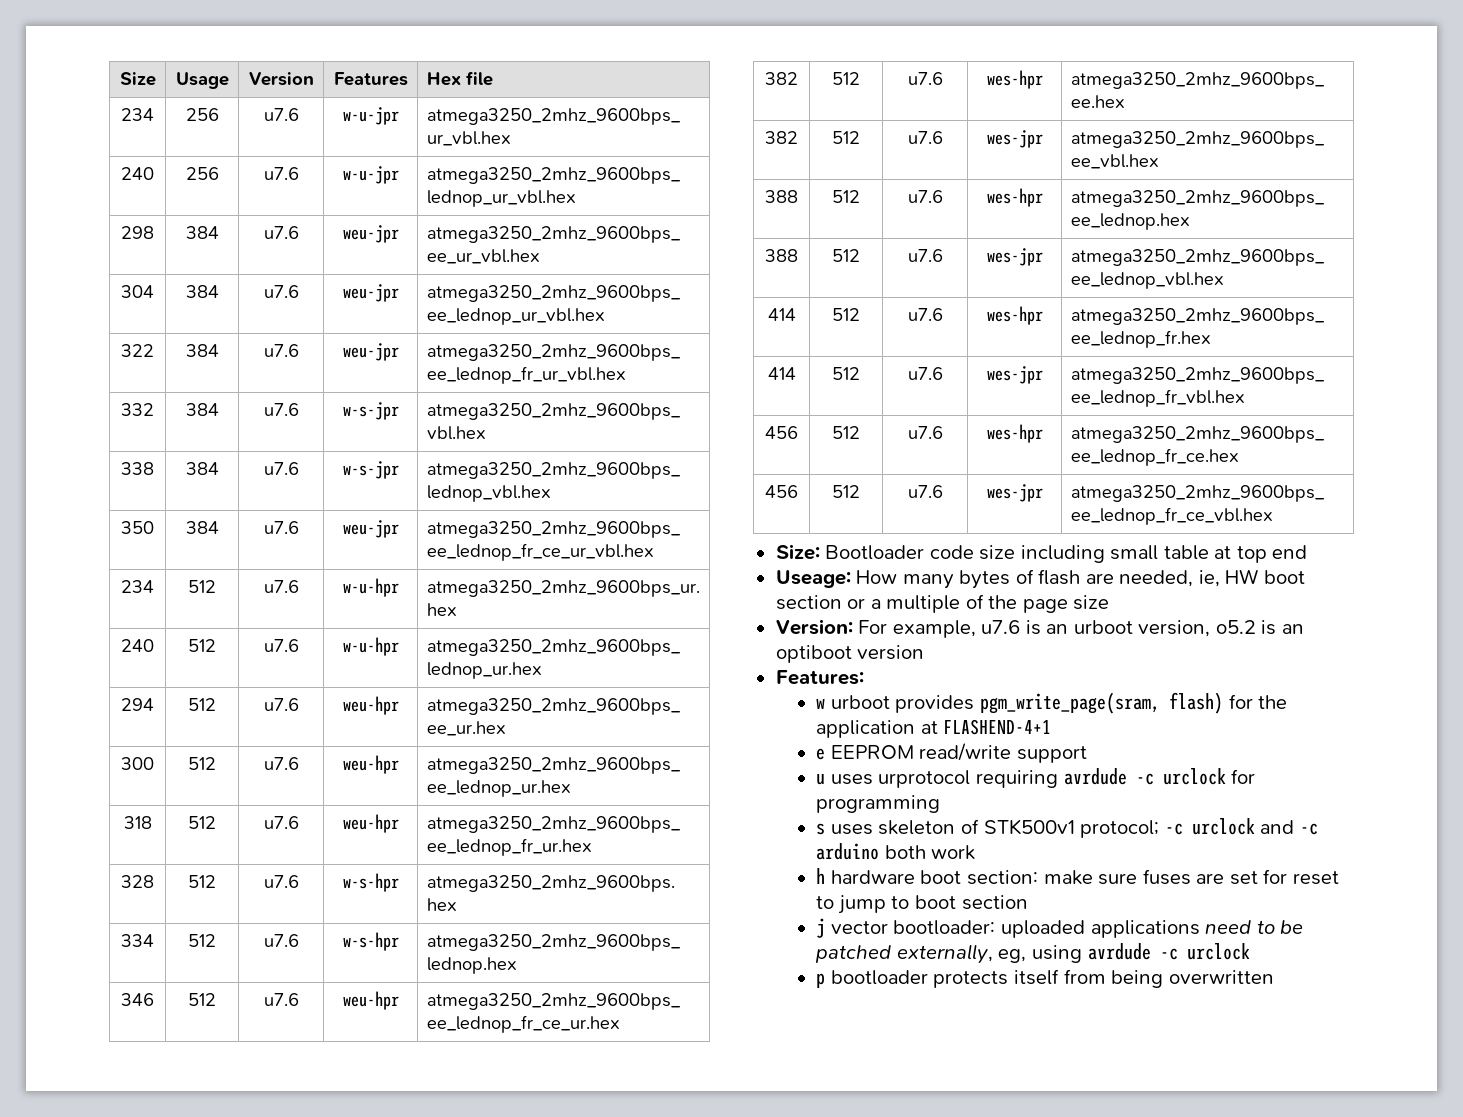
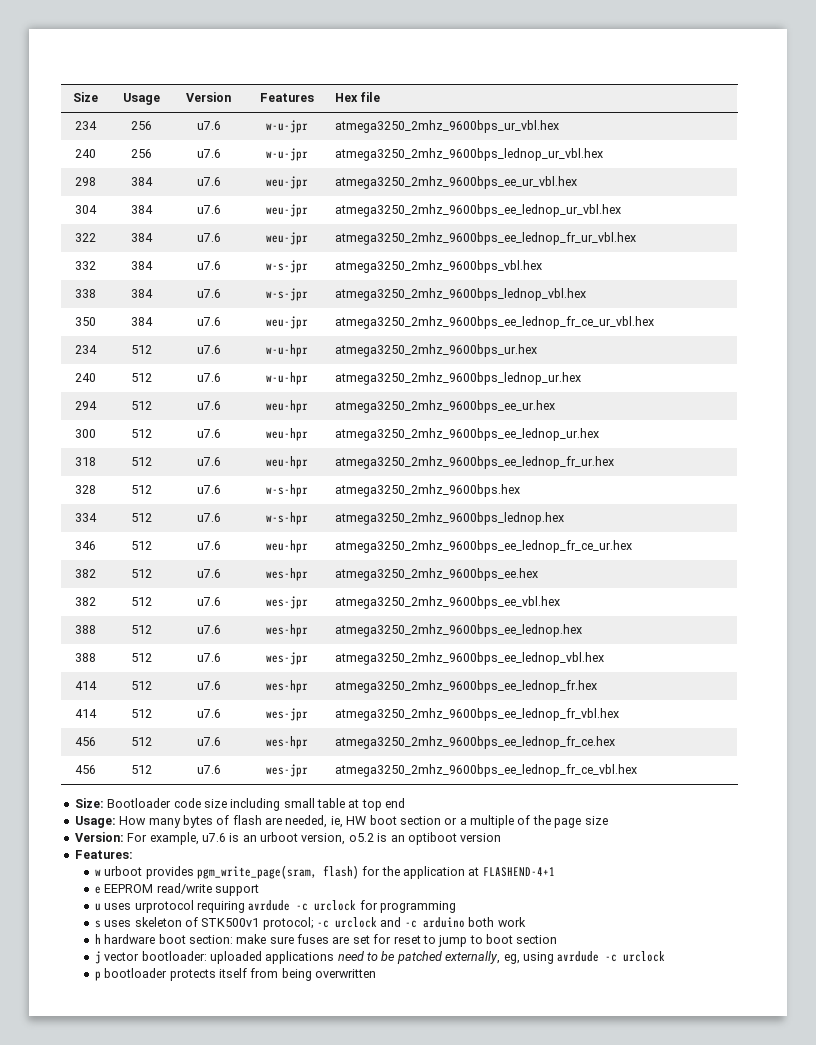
[775,570,851,588] Useage: -> [74,816,116,828] Usage:

